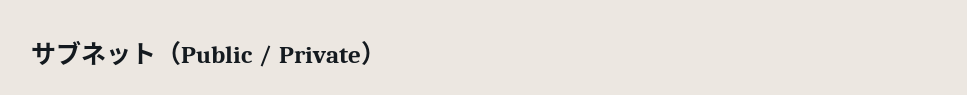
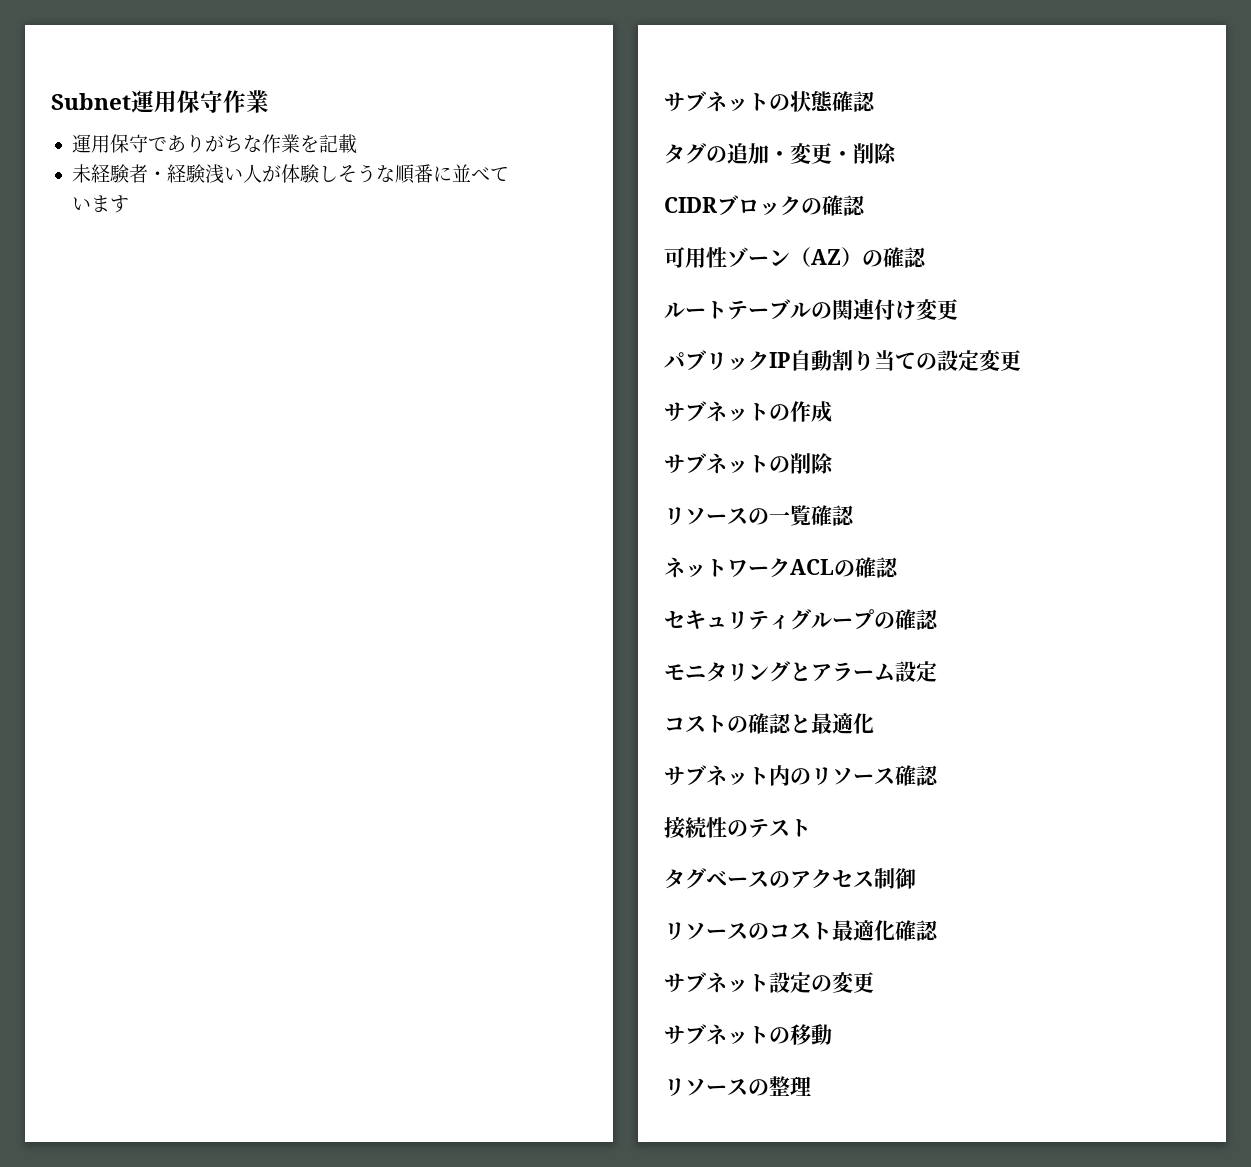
[31,40,386,67] サブネット（Public / Private） -> [51,90,269,113] [71,134,357,154] [71,164,509,184] [71,195,129,213] [664,91,876,112] [664,143,897,164] [664,195,866,216] [664,247,927,268] [664,298,958,320] [664,349,1021,371] [664,401,832,423] [664,453,834,474] [664,505,855,526] [664,557,899,578] [664,609,939,630] [664,661,937,682] [664,713,874,734] [664,765,939,786] [664,816,811,839] [664,868,916,889] [664,920,939,941] [664,972,874,993] [664,1024,832,1045] [664,1076,811,1096] Subnet運用保守作業 // 運用保守でありがちな作業を記載 // 未経験者・経験浅い人が体験しそうな順番に並べています // サブネットの状態確認 // タグの追加・変更・削除 // CIDRブロックの確認 // 可用性ゾーン（AZ）の確認 // ルートテーブルの関連付け変更 // パブリックIP自動割り当ての設定変更 // サブネットの作成 // サブネットの削除 // リソースの一覧確認 // ネットワークACLの確認 // セキュリティグループの確認 // モニタリングとアラーム設定 // コストの確認と最適化 // サブネット内のリソース確認 // 接続性のテスト // タグベースのアクセス制御 // リソースのコスト最適化確認 // サブネット設定の変更 // サブネットの移動 // リソースの整理

